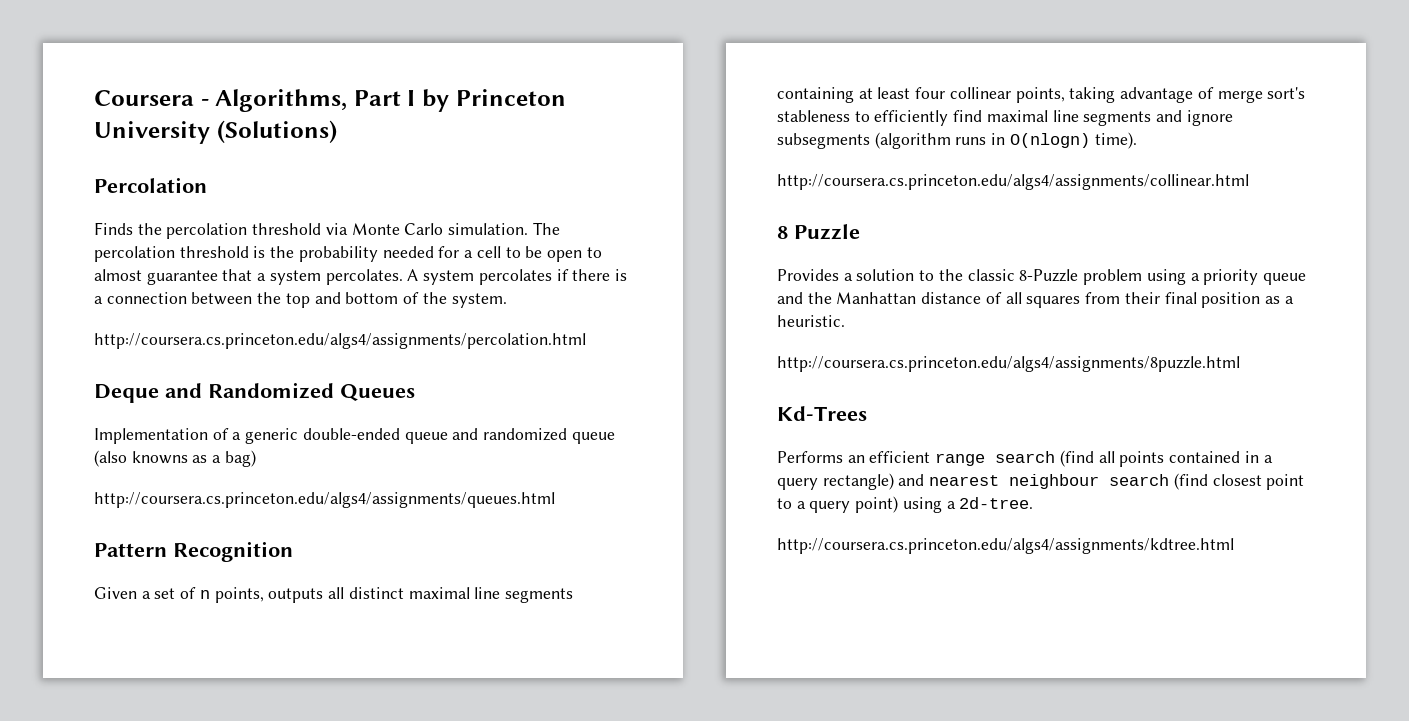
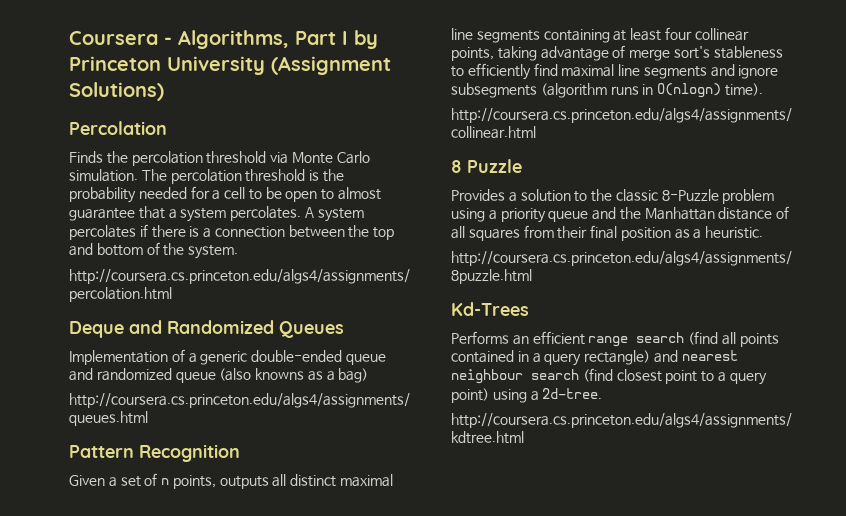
[216,120,337,143] (Solutions) -> [271,56,391,75] [69,82,164,101] (Assignment Solutions)

